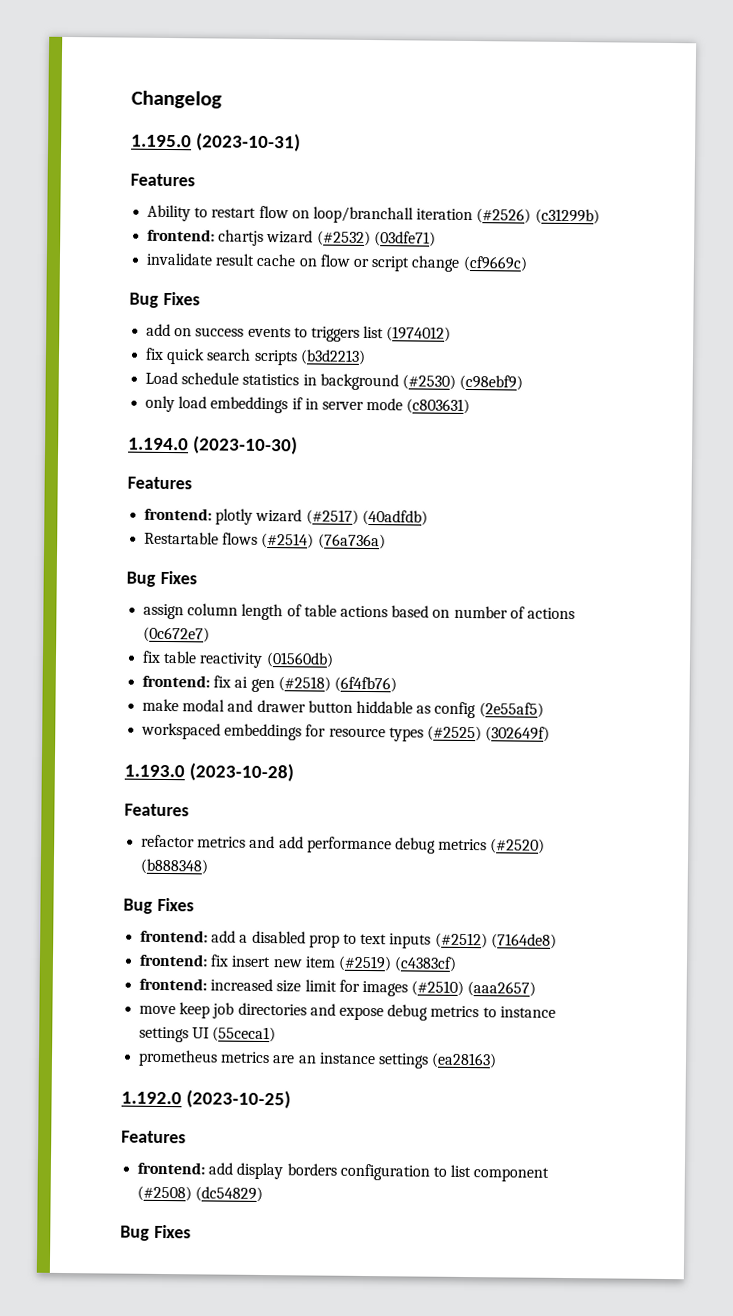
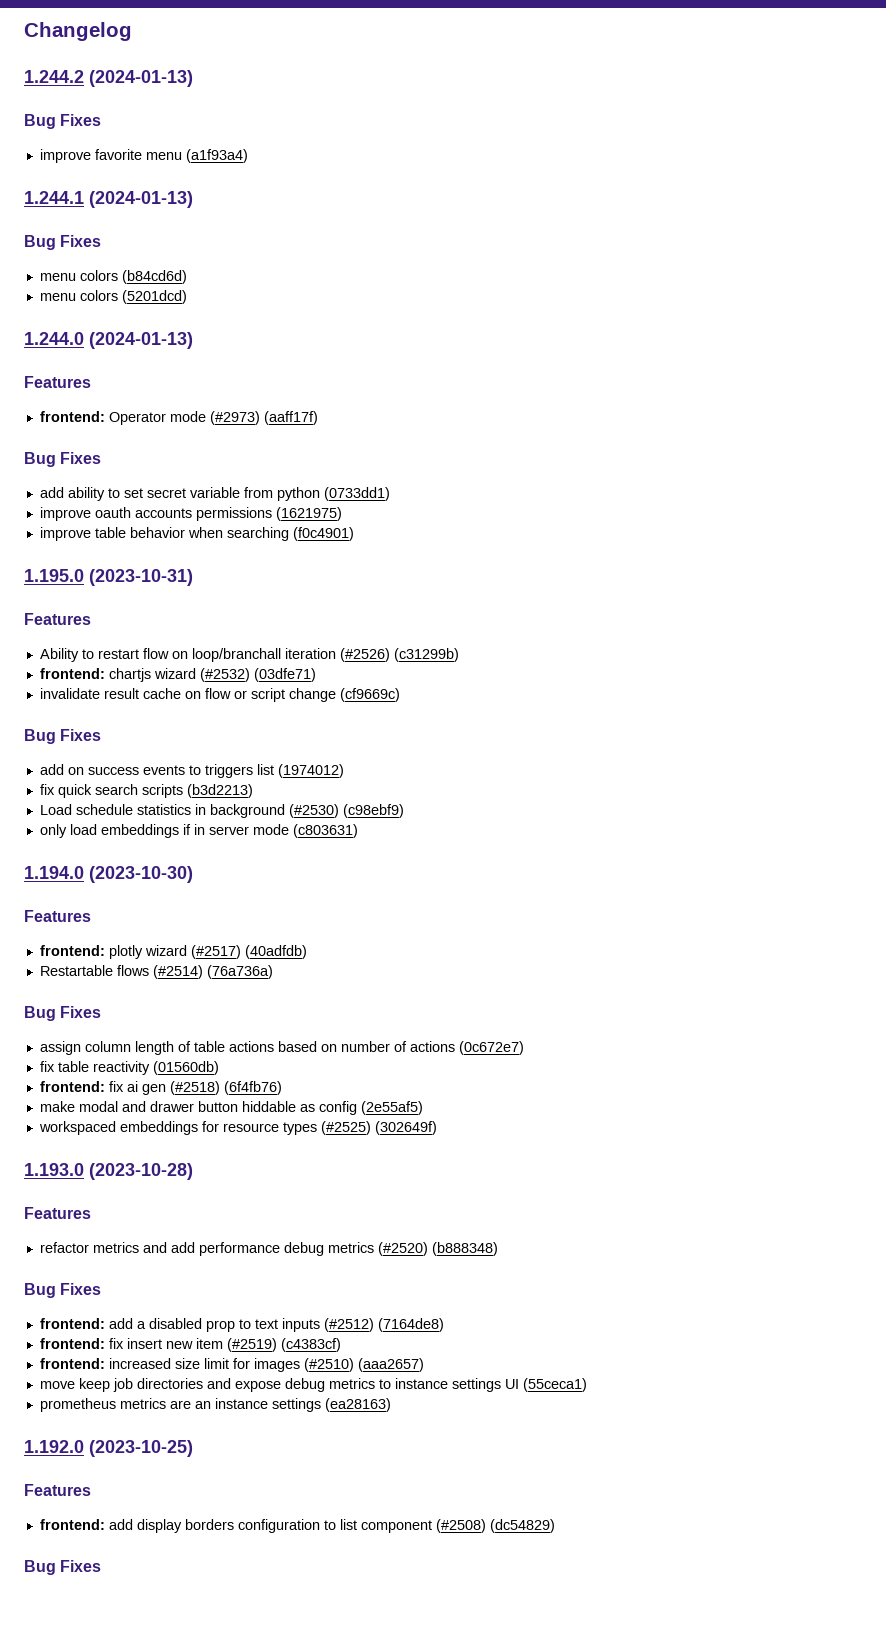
(222, 99) none -> [24,70,193,87] [24,114,102,129] [39,149,248,163] [24,191,193,208] [24,235,102,250] [39,270,187,284] [39,290,187,304] [24,332,193,349] [24,376,91,388] [39,411,318,425] [24,452,102,467] [39,487,390,501] [39,507,342,521] [39,527,354,541] // 1.244.2 (2024-01-13) // Bug Fixes // improve favorite menu (a1f93a4) // 1.244.1 (2024-01-13) // Bug Fixes // menu colors (b84cd6d) // menu colors (5201dcd) // 1.244.0 (2024-01-13) // Features // frontend: Operator mode (#2973) (aaff17f) // Bug Fixes // add ability to set secret variable from python (0733dd1) // improve oauth accounts permissions (1621975) // improve table behavior when searching (f0c4901)

